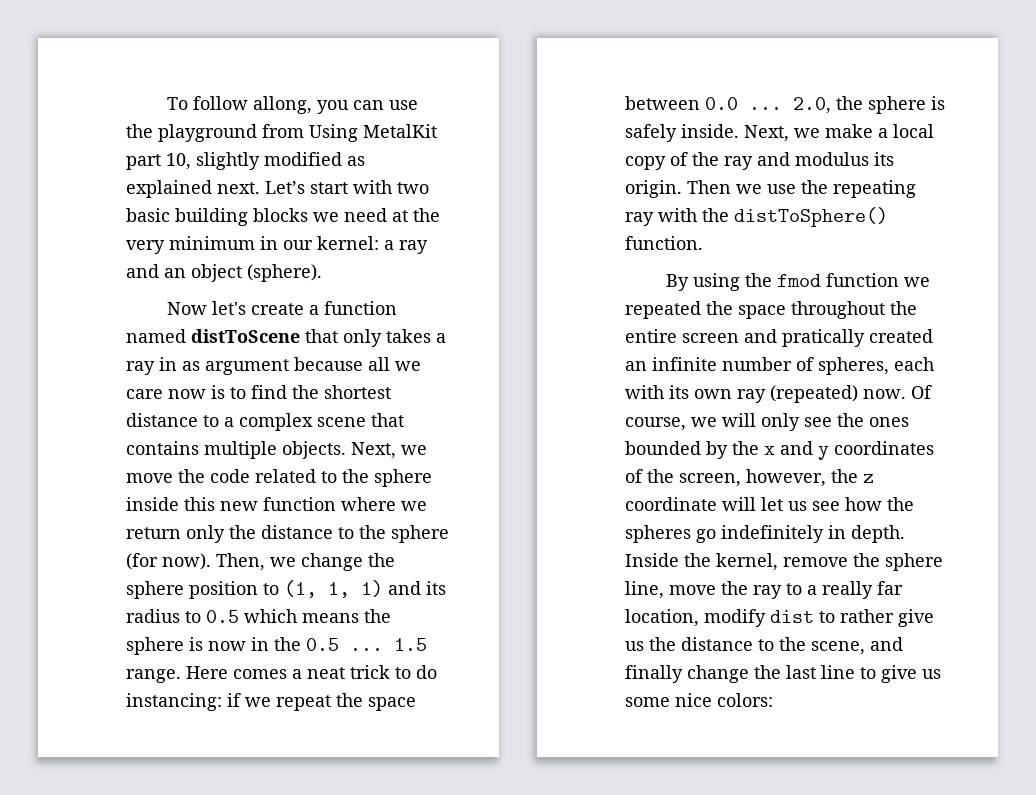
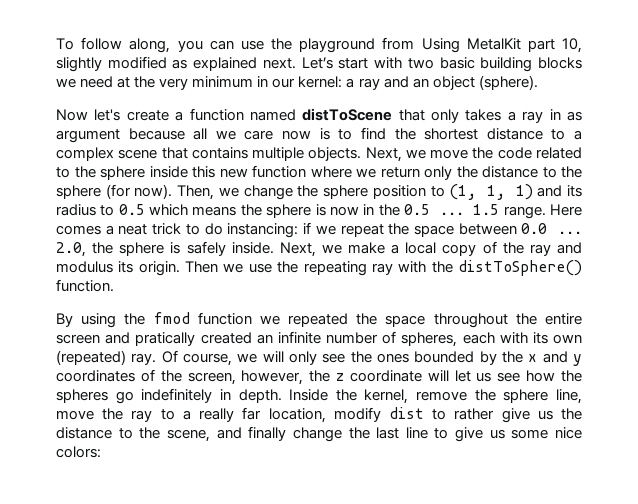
[252,96,312,114] allong, -> [129,38,171,53] along,
[737,385,906,403] ray (repeated) now. -> [56,350,157,365] (repeated) ray.

